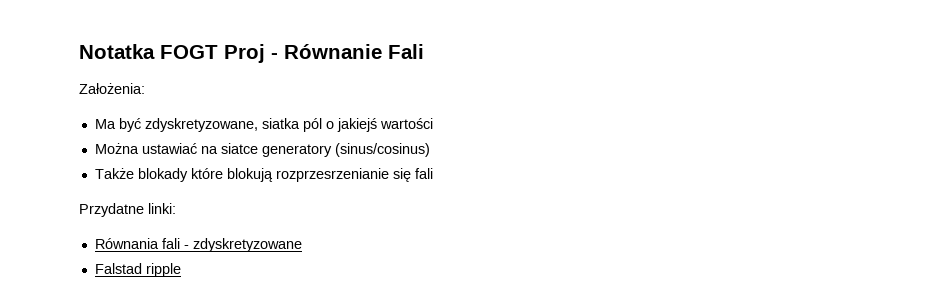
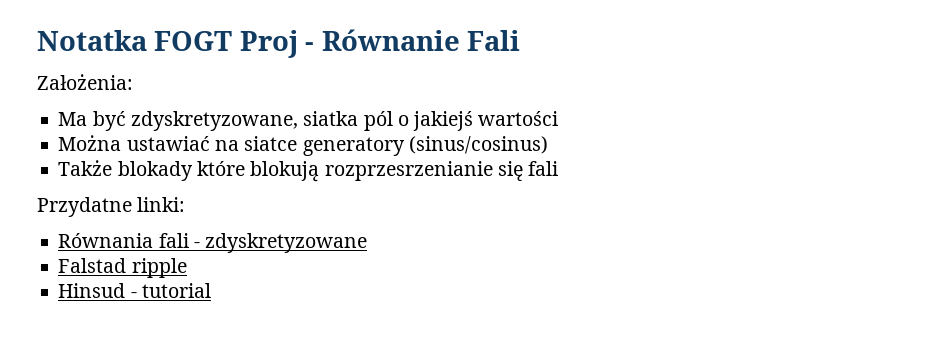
(181, 270) none -> [58,283,211,298] // Hinsud - tutorial

